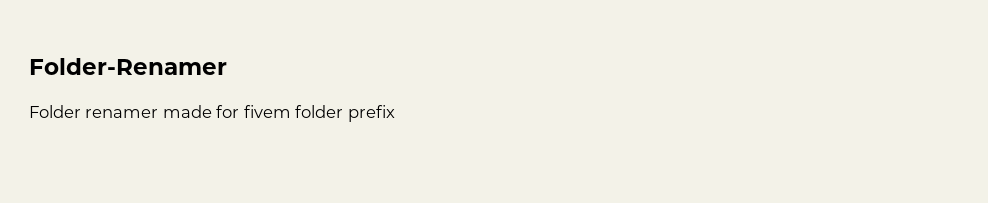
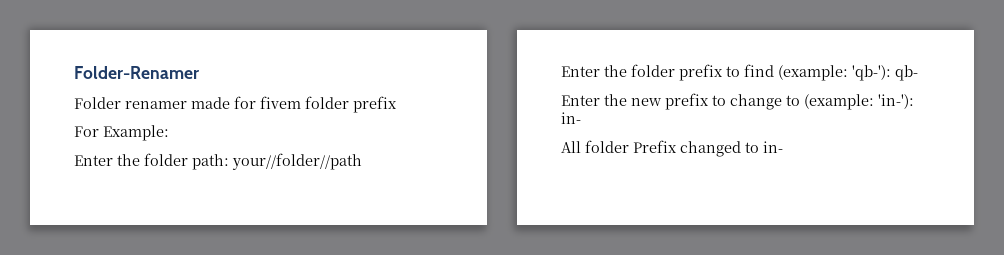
(395, 113) none -> [74,125,169,141] [74,153,362,170] [561,64,918,81] [561,93,914,110] [561,112,581,124] [561,140,783,157] // For Example: // Enter the folder path: your//folder//path // Enter the folder prefix to find (example: 'qb-'): qb- // Enter the new prefix to change to (example: 'in-'): in- // All folder Prefix changed to in-

